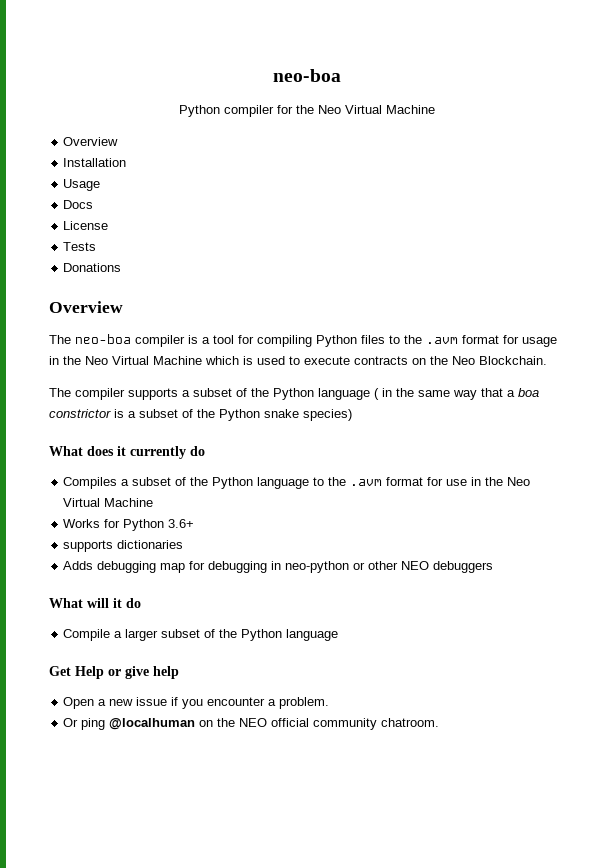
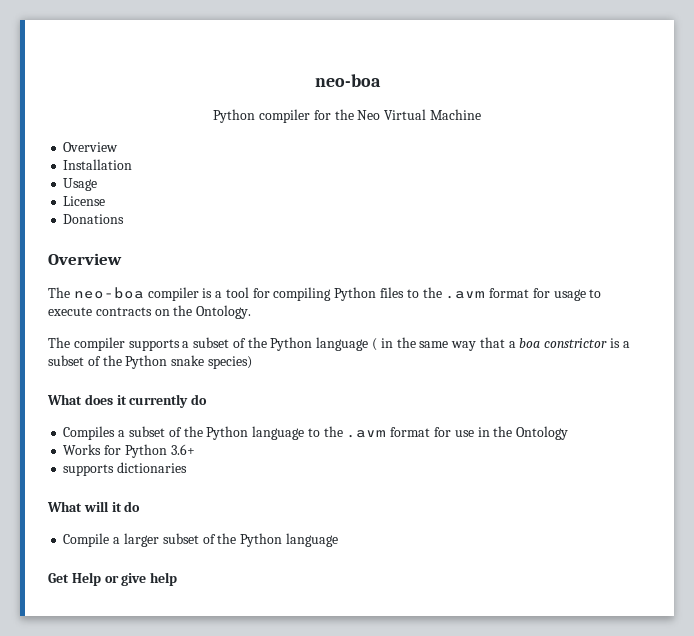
[63,200,94,209] // Docs -> (98, 184) none
[63,242,97,251] // Tests -> (106, 201) none
[49,356,285,365] in the Neo Virtual Machine which is used -> (586, 295) none
[452,356,547,365] Neo Blockchain. -> [196,305,252,319] Ontology.
[507,477,531,486] [63,498,154,507] Neo Virtual Machine -> [516,426,569,440] Ontology
[63,561,494,573] // Adds debugging map for debugging in neo-python or other NEO debuggers -> (188, 467) none
[63,697,330,709] [63,718,440,730] // Open a new issue if you encounter a problem. // Or ping @localhuman on the NEO official community chatroom. -> (178, 579) none

